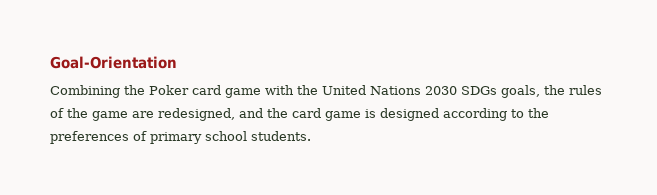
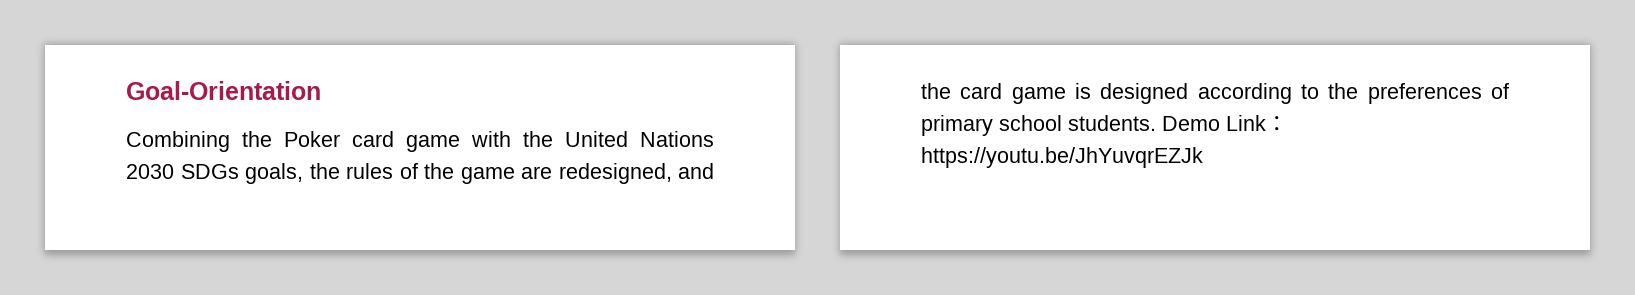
(311, 136) none -> [1162,115,1288,131] [921,147,1203,168] Demo Link：https://youtu.be/JhYuvqrEZJk

